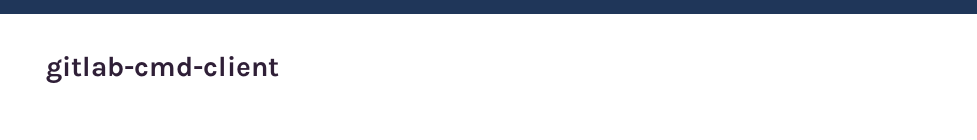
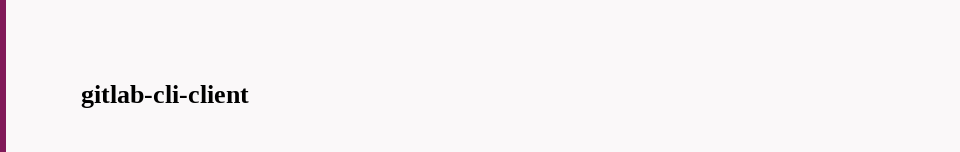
[46,56,279,84] gitlab-cmd-client -> [81,85,249,108] gitlab-cli-client

